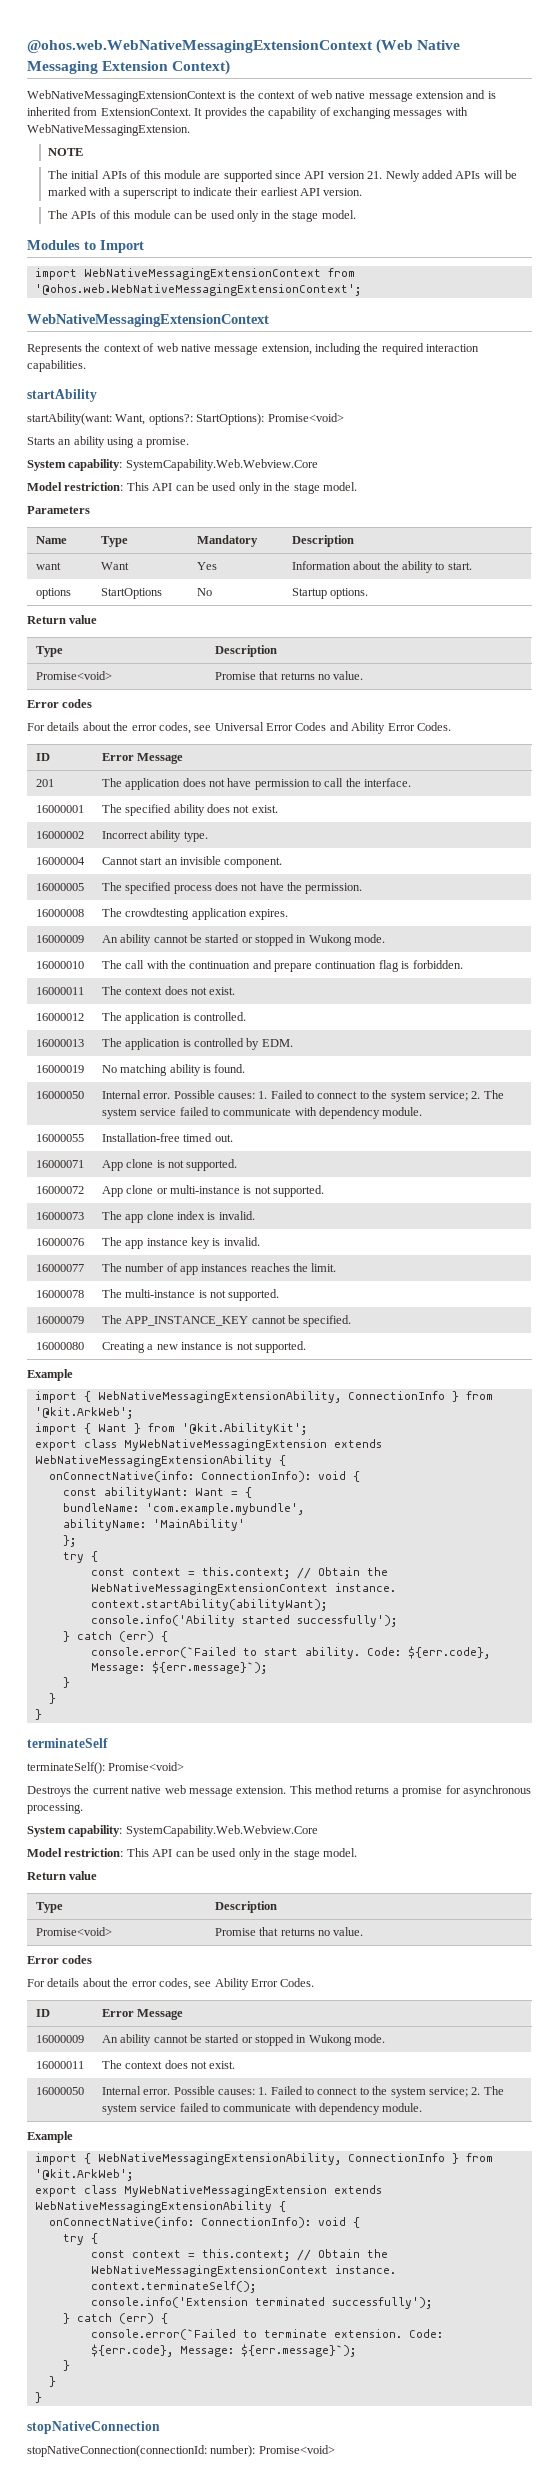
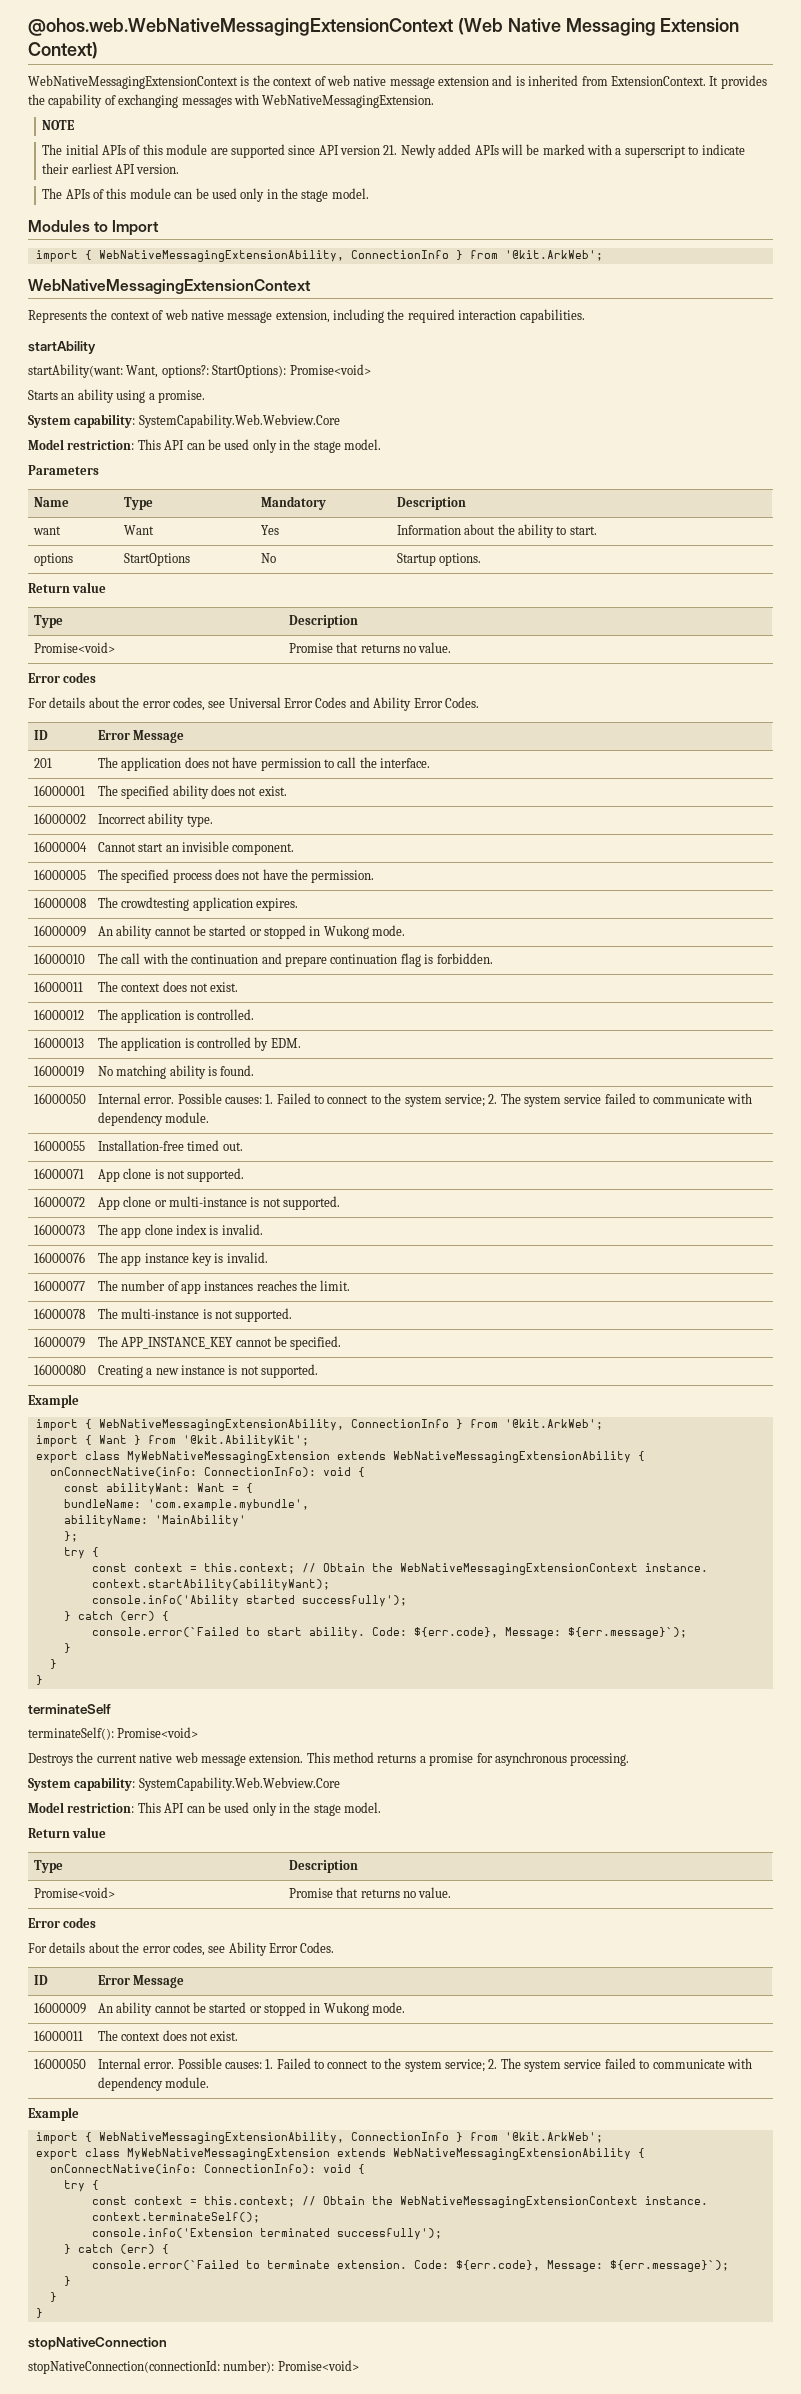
[83,268,355,280] [34,284,361,296] WebNativeMessagingExtensionContext from '@ohos.web.WebNativeMessagingExtensionContext'; -> [84,250,603,262] { WebNativeMessagingExtensionAbility, ConnectionInfo } from '@kit.ArkWeb';

